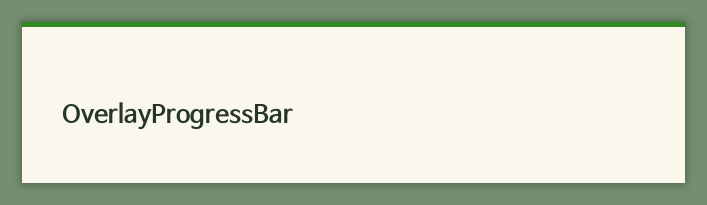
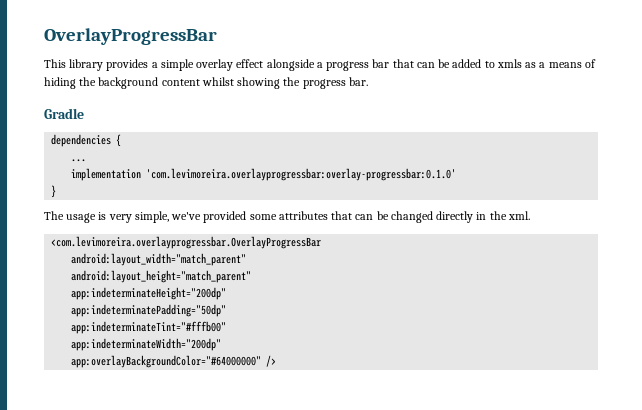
(293, 116) none -> [44,59,596,71] [44,77,368,89] [44,108,84,119] [51,134,122,147] [71,159,87,162] [71,168,457,181] [51,185,57,198] [44,211,530,223] [51,236,322,249] [71,253,247,266] [71,270,252,283] [71,287,227,300] [71,304,227,317] [71,321,227,334] [71,338,222,351] [71,355,277,368] // This library provides a simple overlay effect alongside a progress bar that can be added to xmls as a means of hiding the background content whilst showing the progress bar. // Gradle // dependencies { // ... // implementation 'com.levimoreira.overlayprogressbar:overlay-progressbar:0.1.0' // } // The usage is very simple, we've provided some attributes that can be changed directly in the xml. // <com.levimoreira.overlayprogressbar.OverlayProgressBar // android:layout_width="match_parent" // android:layout_height="match_parent" // app:indeterminateHeight="200dp" // app:indeterminatePadding="50dp" // app:indeterminateTint="#fffb00" // app:indeterminateWidth="200dp" // app:overlayBackgroundColor="#64000000" />

